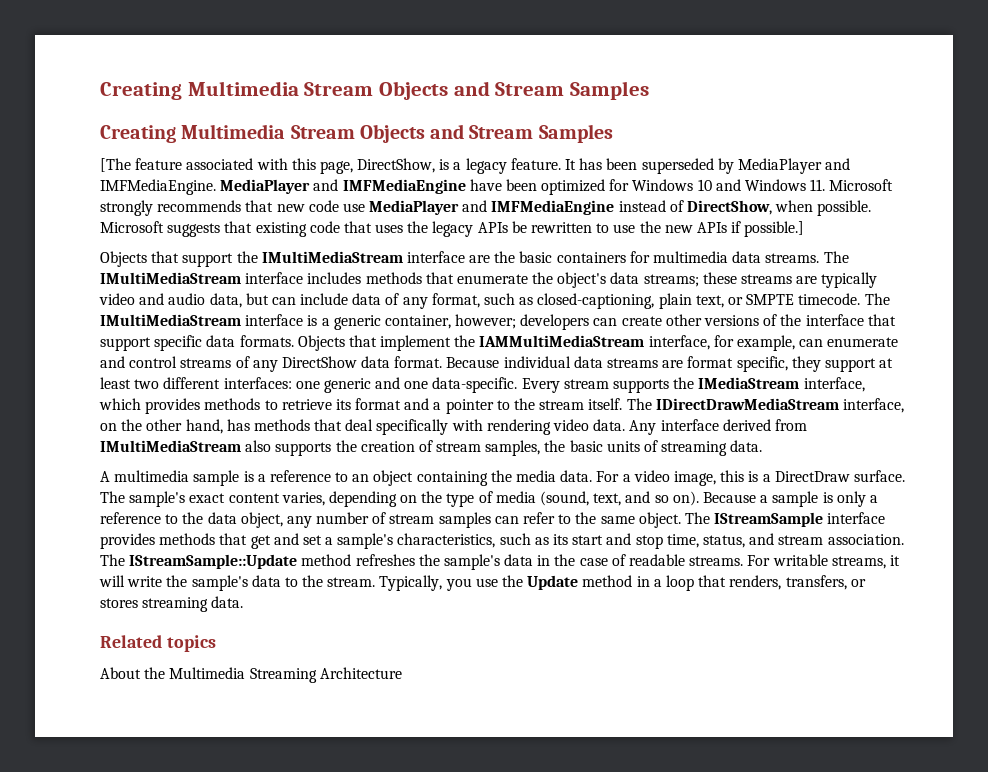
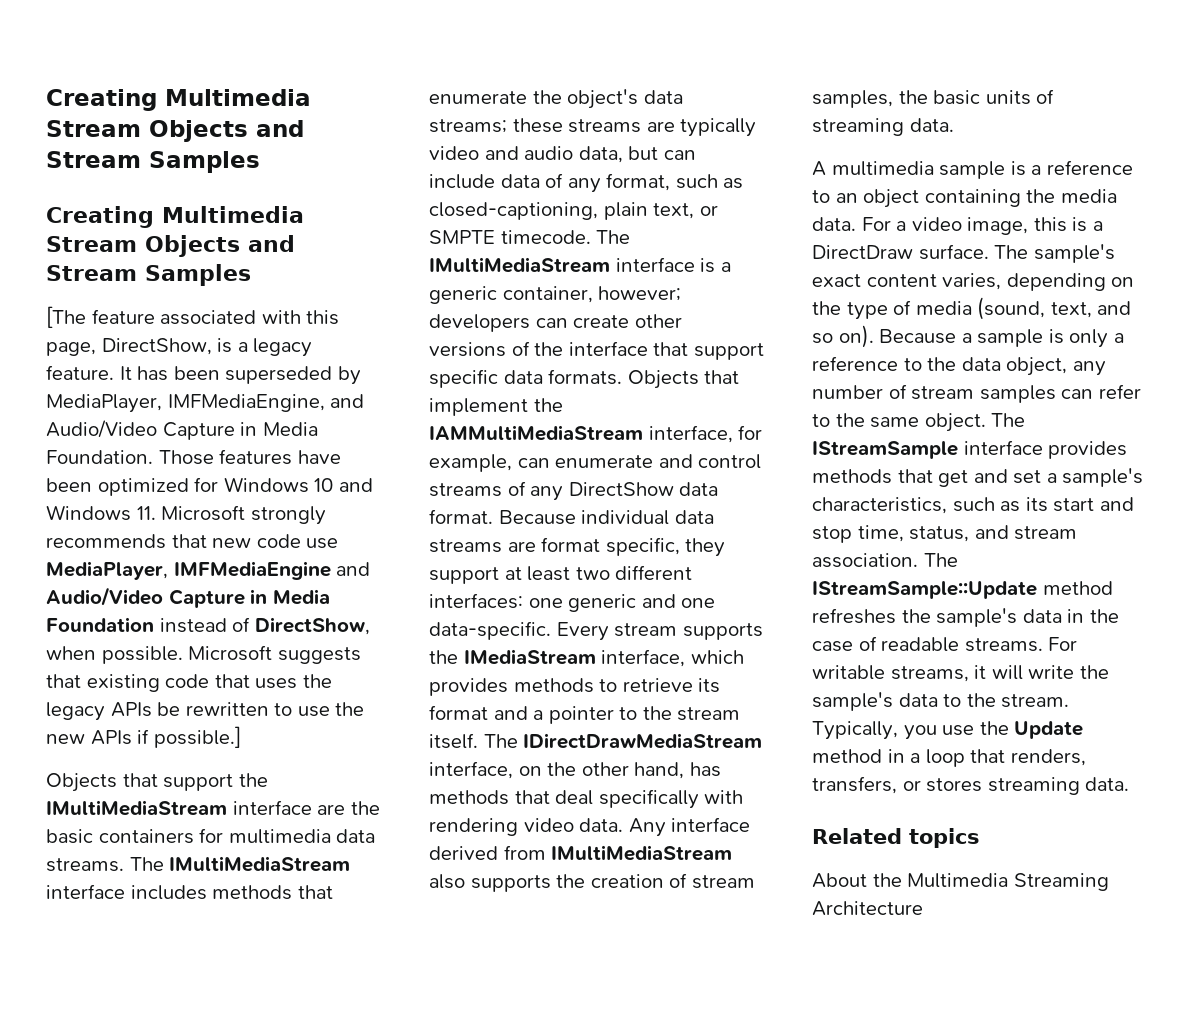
[737,158,851,174] [100,179,466,195] MediaPlayer and IMFMediaEngine. MediaPlayer and IMFMediaEngine -> [46,394,365,413] [46,420,318,440] [46,449,293,465] MediaPlayer, IMFMediaEngine, and Audio/Video Capture in Media Foundation. Those features
[369,200,615,215] MediaPlayer and IMFMediaEngine -> [46,561,371,580] [46,587,330,608] [46,617,154,632] MediaPlayer, IMFMediaEngine and Audio/Video Capture in Media Foundation

